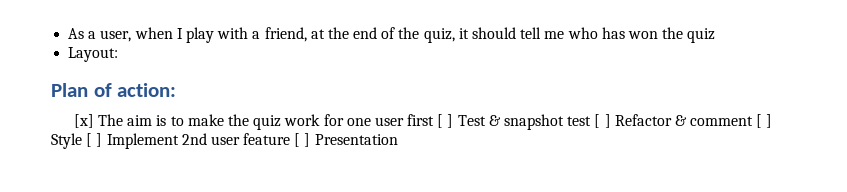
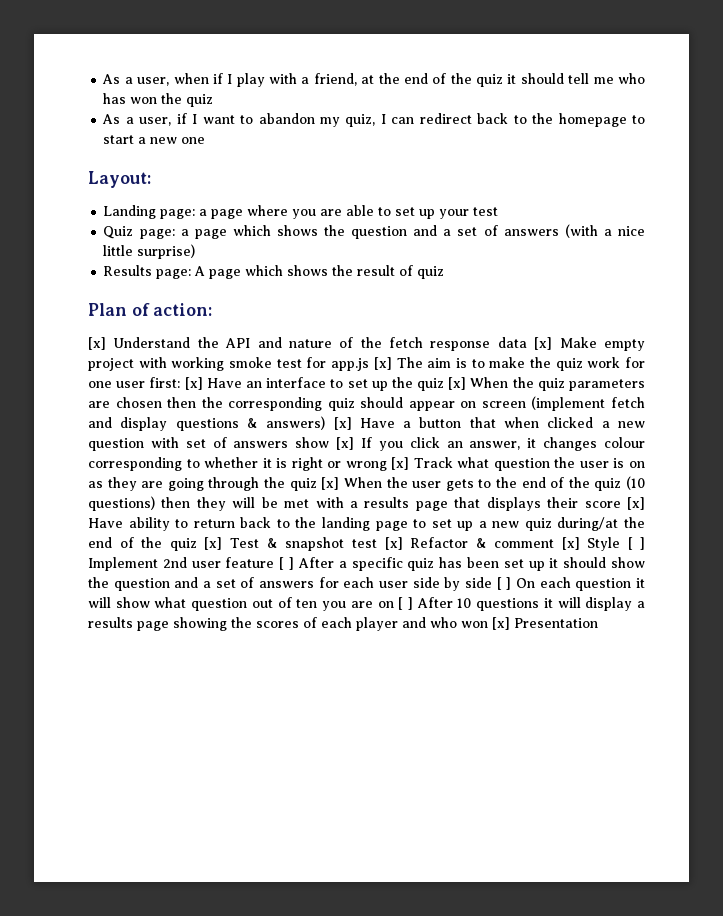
(173, 33) none -> [212,73,223,84] if
[423,28,455,43] quiz, -> [476,74,504,87] quiz
[68,47,119,62] [51,83,177,97] Layout: // Plan of action: // -> [102,113,645,127] [103,135,206,144] [88,171,151,188] [103,205,499,219] [103,224,646,239] [103,244,196,259] [103,265,445,279] [88,303,213,316] [88,337,645,351] [88,357,370,371] As a user, if I want to abandon my quiz, I can redirect back to the homepage to start a new one // Layout: // Landing page: a page where you are able to set up your test // Quiz page: a page which shows the question and a set of answers (with a nice little surprise) // Results page: A page which shows the result of quiz // Plan of action: // [x] Understand the API and nature of the fetch response data [x] Make empty project with working smoke test for app.js
[407,114,454,128] first [ ] -> [149,377,645,391] [88,396,645,411] [88,416,645,431] [88,437,645,451] [88,457,646,471] [88,476,645,491] [88,496,646,511] [88,517,645,531] [88,537,223,551] first: [x] Have an interface to set up the quiz [x] When the quiz parameters are chosen then the corresponding quiz should appear on screen (implement fetch and display questions & answers) [x] Have a button that when clicked a new question with set of answers show [x] If you click an answer, it changes colour corresponding to whether it is right or wrong [x] Track what question the user is on as they are going through the quiz [x] When the user gets to the end of the quiz (10 questions) then they will be met with a results page that displays their score [x] Have ability to return back to the landing page to set up a new quiz during/at the end of the quiz [x]
[594,114,611,128] [ ] -> [384,537,403,550] [x]
[756,114,773,128] [ ] -> [561,537,580,550] [x]
(311, 140) none -> [297,557,645,571] [88,577,646,591] [88,597,645,611] [88,617,510,631] After a specific quiz has been set up it should show the question and a set of answers for each user side by side [ ] On each question it will show what question out of ten you are on [ ] After 10 questions it will display a results page showing the scores of each player and who won [x]

